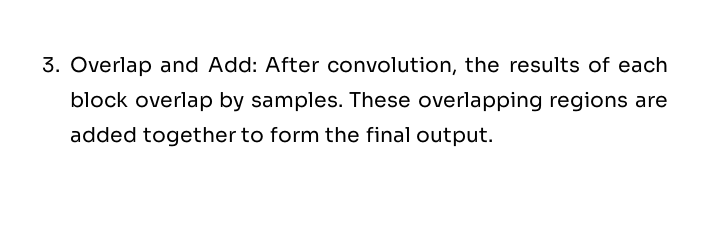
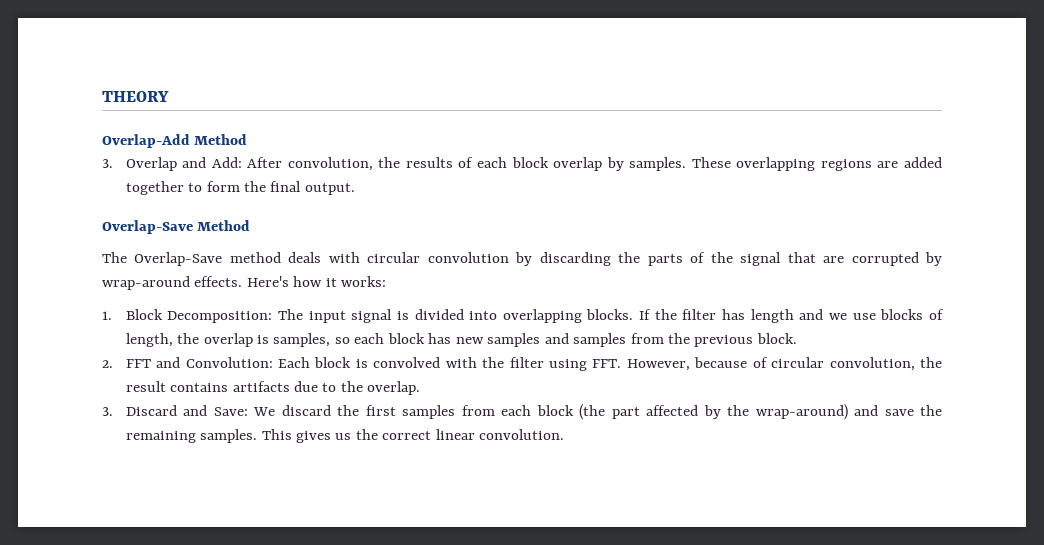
(42, 65) none -> [102,91,169,102] [102,134,248,148] THEORY // Overlap-Add Method //
(494, 137) none -> [102,220,251,234] [102,252,943,266] [102,276,387,290] [102,309,944,323] [125,333,797,347] [102,357,942,371] [125,381,421,395] [102,404,943,420] [125,429,565,443] // Overlap-Save Method // The Overlap-Save method deals with circular convolution by discarding the parts of the signal that are corrupted by wrap-around effects. Here's how it works: // 1. Block Decomposition: The input signal is divided into overlapping blocks. If the filter has length and we use blocks of length, the overlap is samples, so each block has new samples and samples from the previous block. // 2. FFT and Convolution: Each block is convolved with the filter using FFT. However, because of circular convolution, the result contains artifacts due to the overlap. // 3. Discard and Save: We discard the first samples from each block (the part affected by the wrap-around) and save the remaining samples. This gives us the correct linear convolution.

